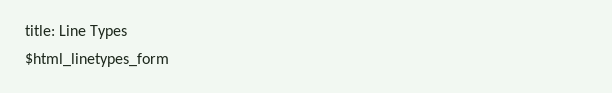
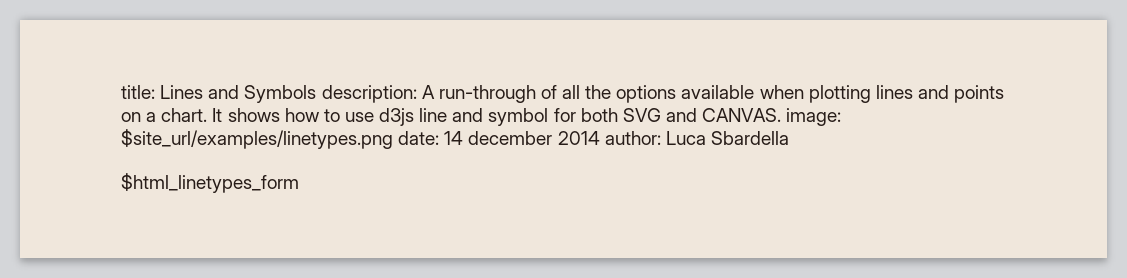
[59,25,128,39] Line Types -> [160,85,1005,103] [121,108,842,126] [121,129,789,149] Lines and Symbols description: A run-through of all the options available when plotting lines and points on a chart. It shows how to use d3js line and symbol for both SVG and CANVAS. image: $site_url/examples/linetypes.png date: 14 december 2014 author: Luca Sbardella

